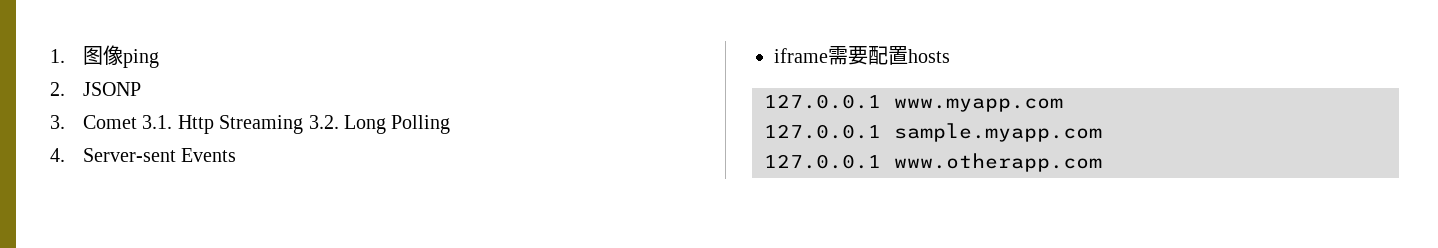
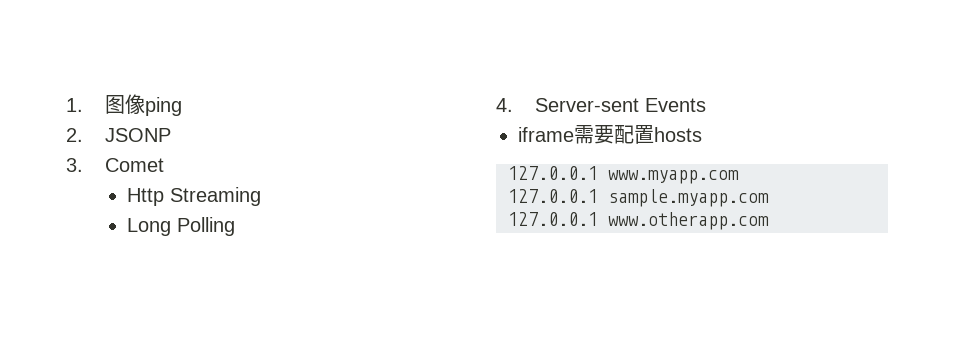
[142,115,173,129] 3.1. -> (165, 165) //
[308,115,339,129] 3.2. -> (262, 196) //

